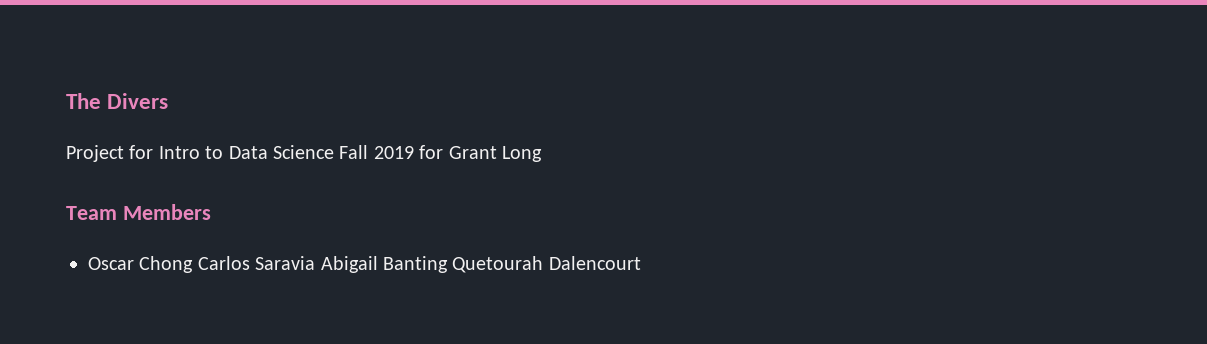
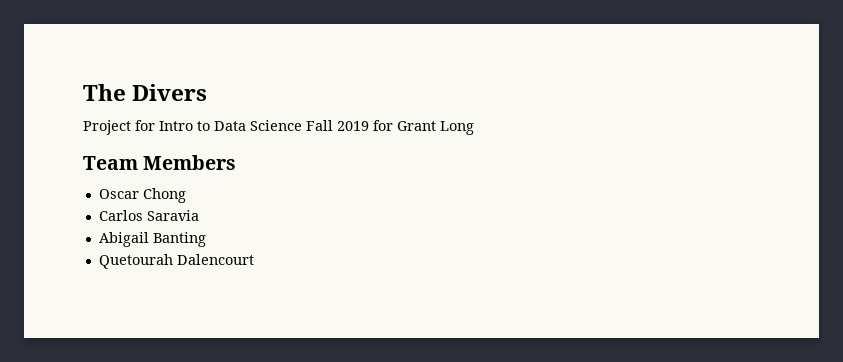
(194, 264) none -> (186, 195) //
(316, 263) none -> (199, 215) //
(448, 264) none -> (206, 239) //

